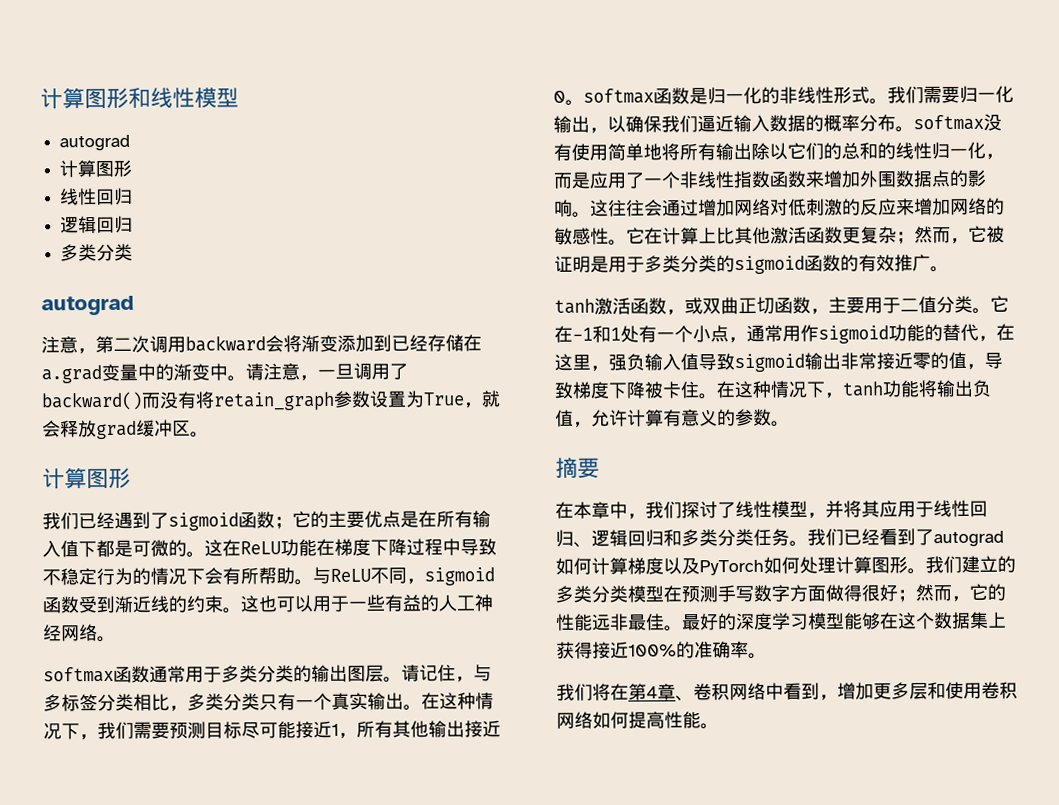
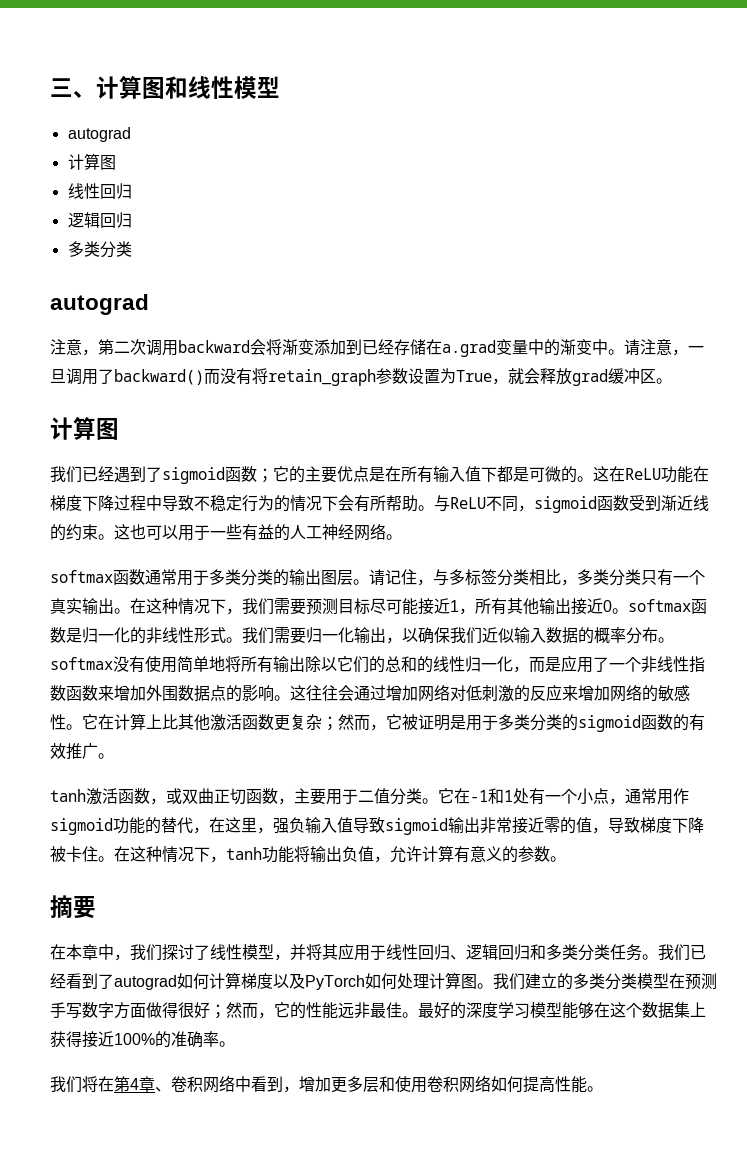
[40,87,129,110] 计算图形 -> [50,76,165,99] 三、计算图
[113,159,133,177] 形 -> (116, 162) none
[108,467,131,488] 形 -> (119, 429) none
[697,115,734,133] 逼近 -> [482,627,514,643] 近似
[889,556,908,574] 形 -> (477, 981) none

